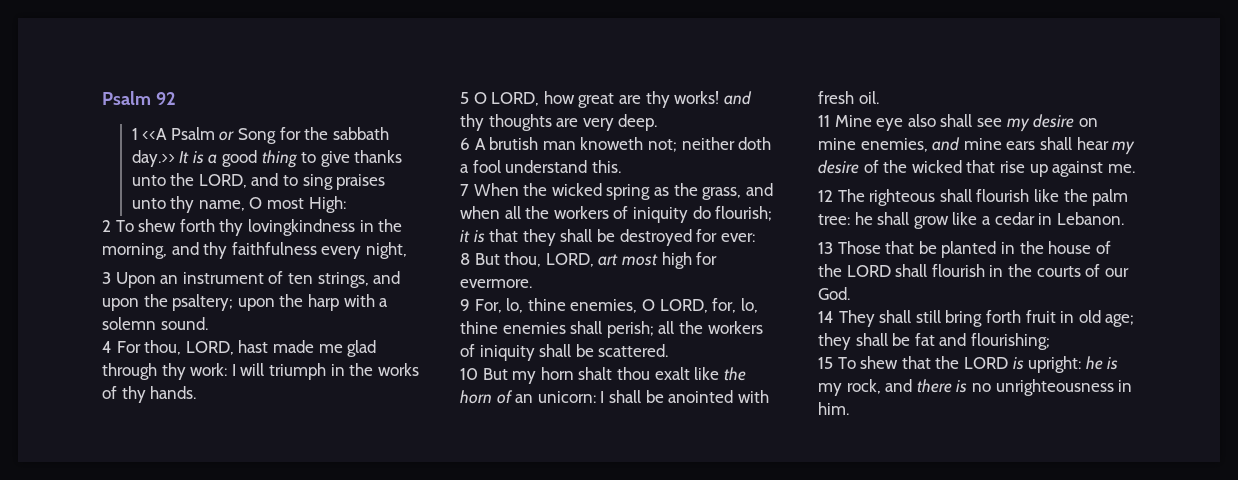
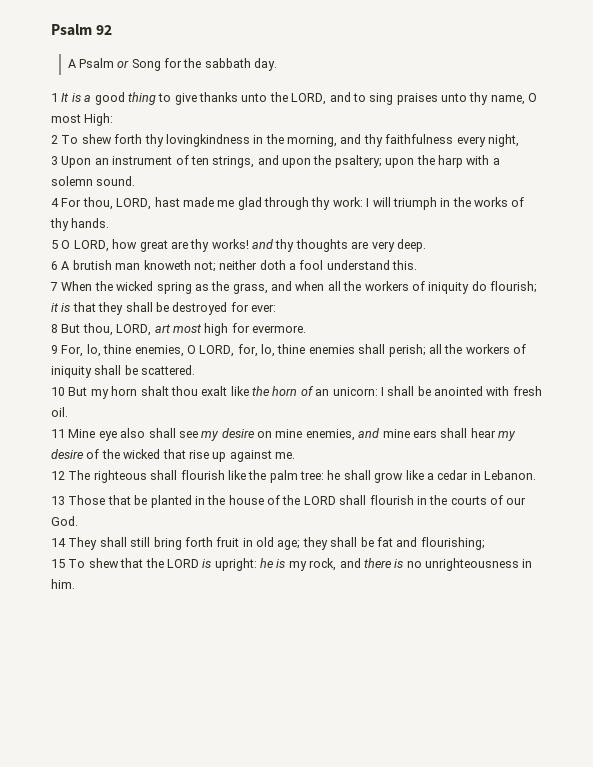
[131,128,168,140] 1 <<A -> [67,59,76,68] A
[131,150,175,167] day.>> -> [254,58,278,71] [51,93,58,102] day. // 1

